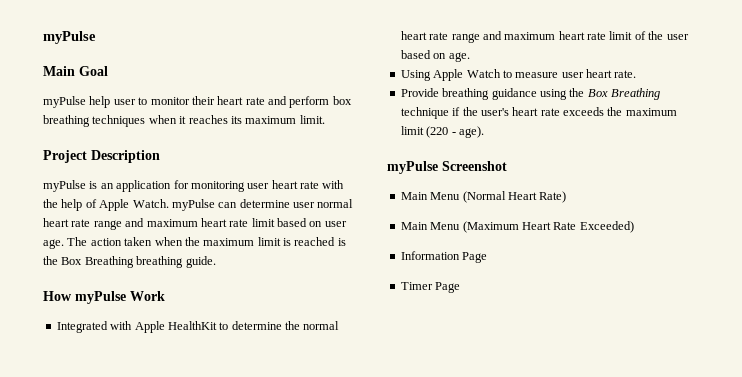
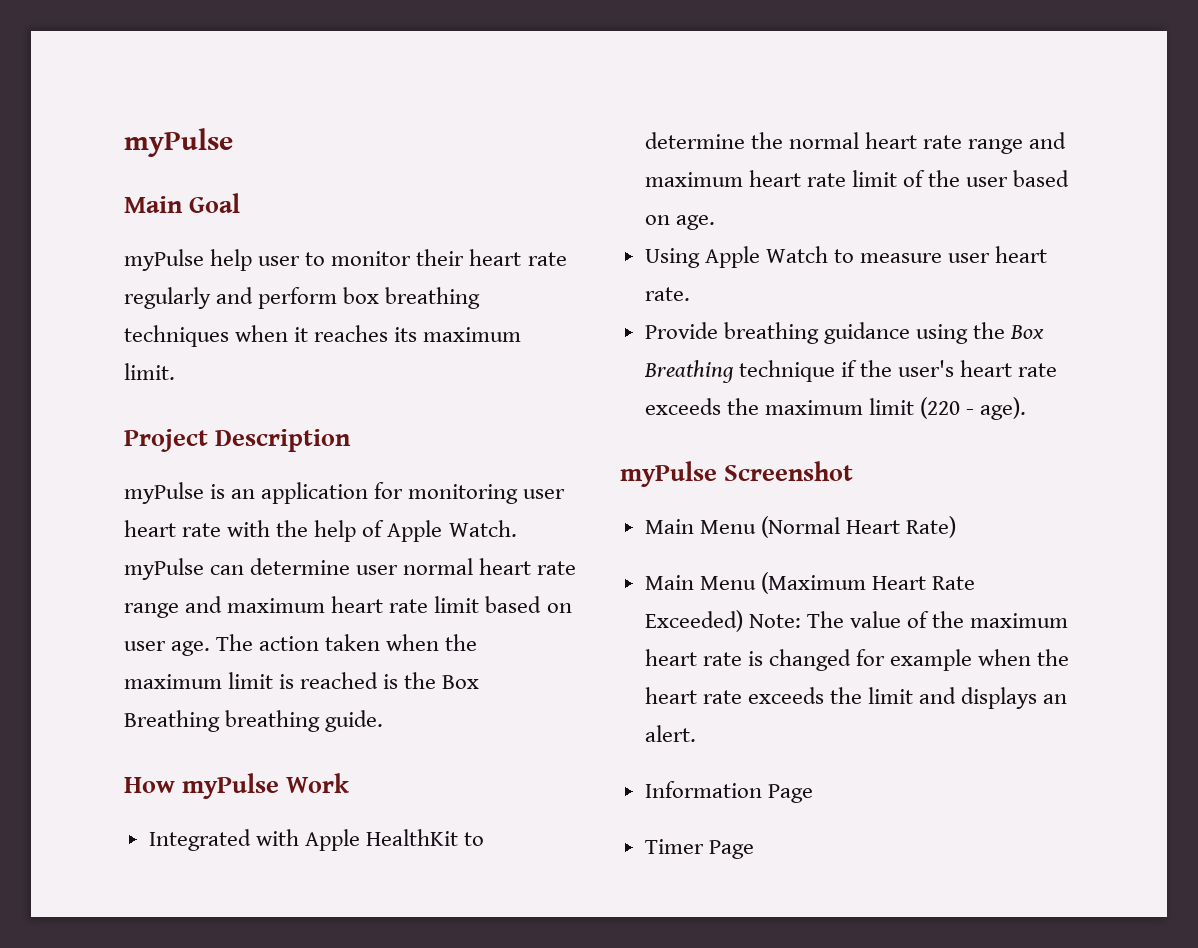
(265, 101) none -> [124,287,211,309] regularly
(634, 227) none -> [748,611,1069,628] [644,649,1070,671] [644,687,1068,709] [644,725,696,742] Note: The value of the maximum heart rate is changed for example when the heart rate exceeds the limit and displays an alert.

